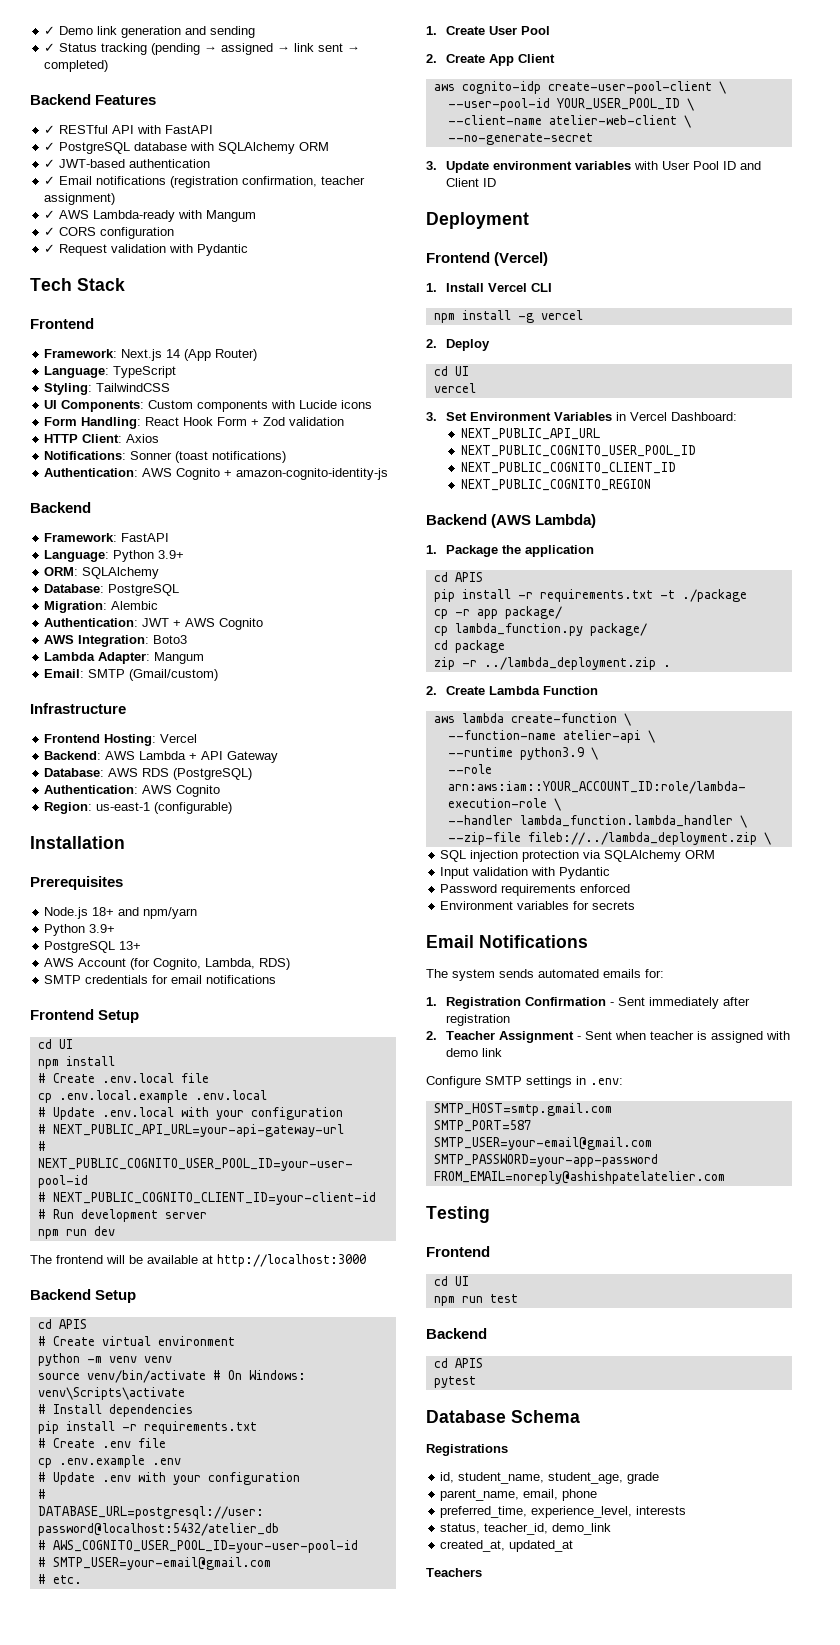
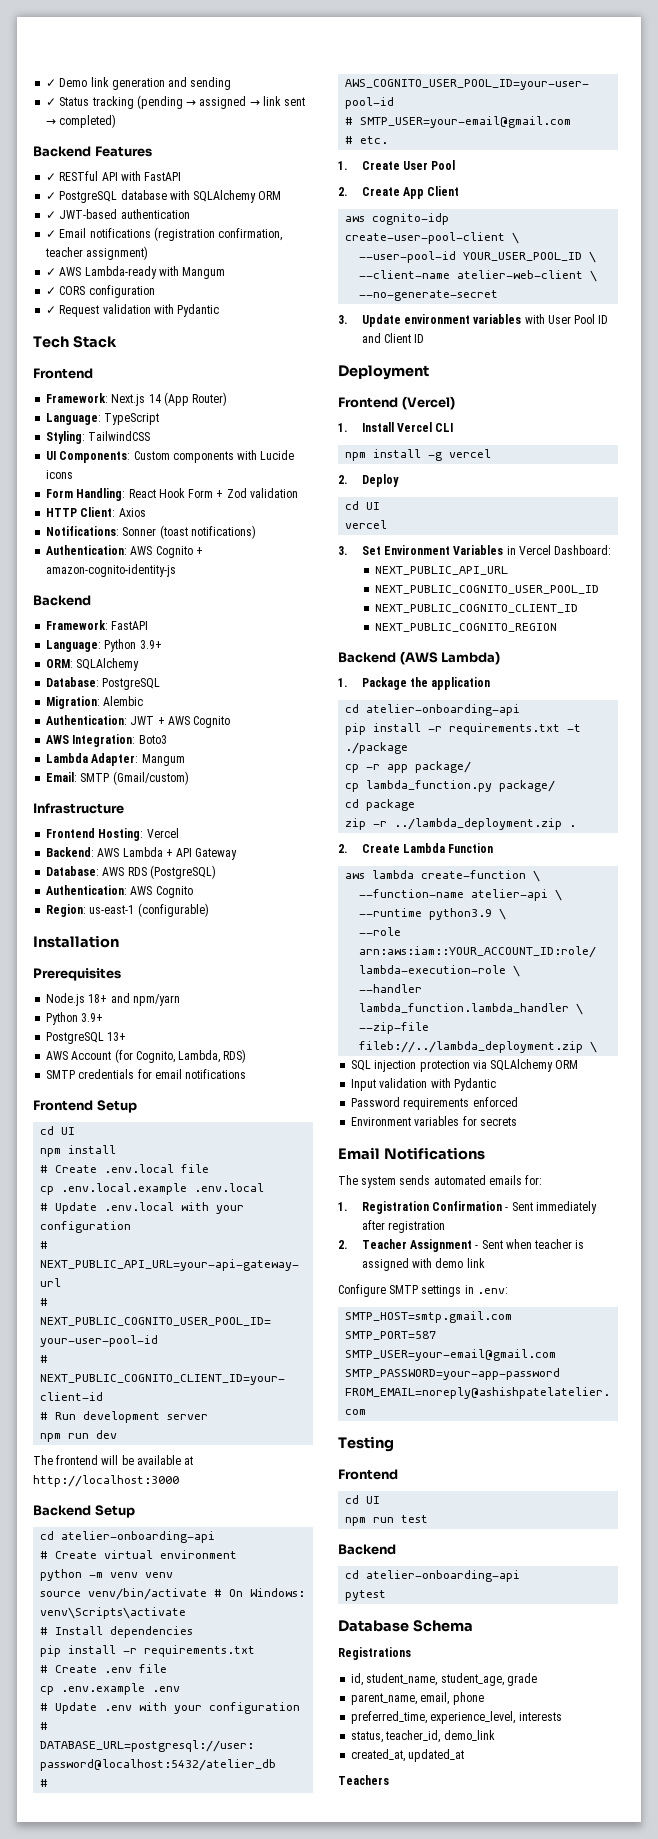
[58,1319,87,1329] APIS -> [61,1531,216,1543] atelier-onboarding-api
[454,572,483,582] APIS -> [366,704,521,716] atelier-onboarding-api
[454,1358,483,1368] APIS -> [366,1570,521,1582] atelier-onboarding-api

